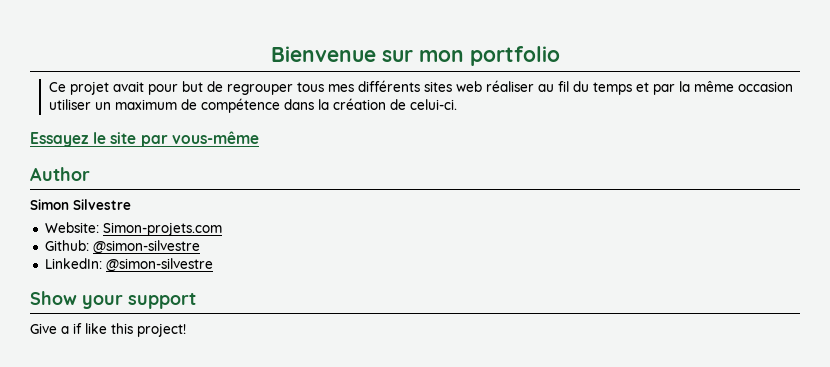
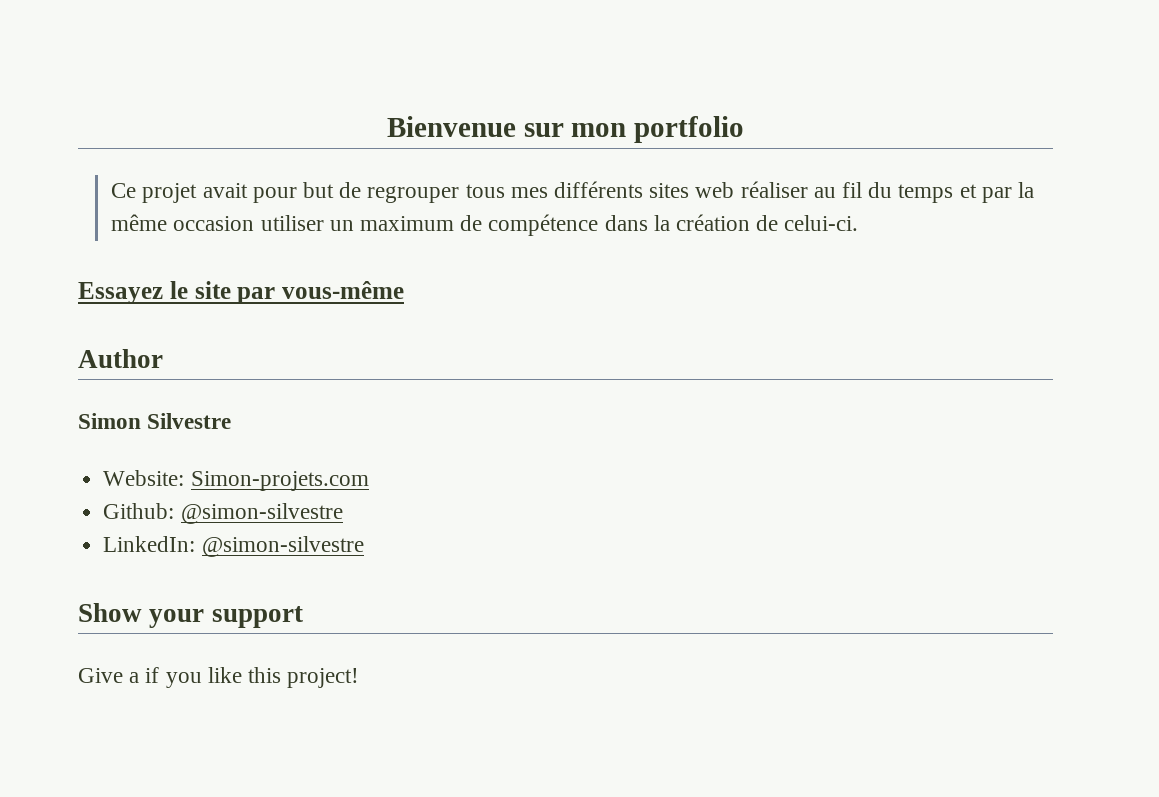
(82, 328) none -> [165,672,202,688] you

